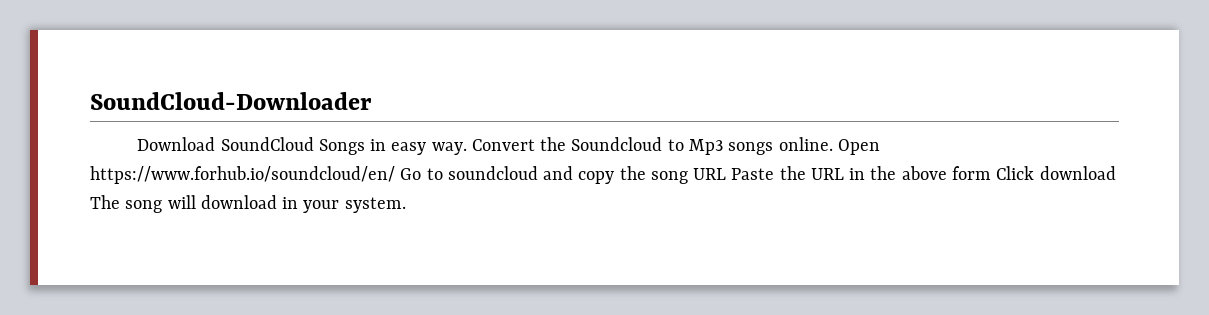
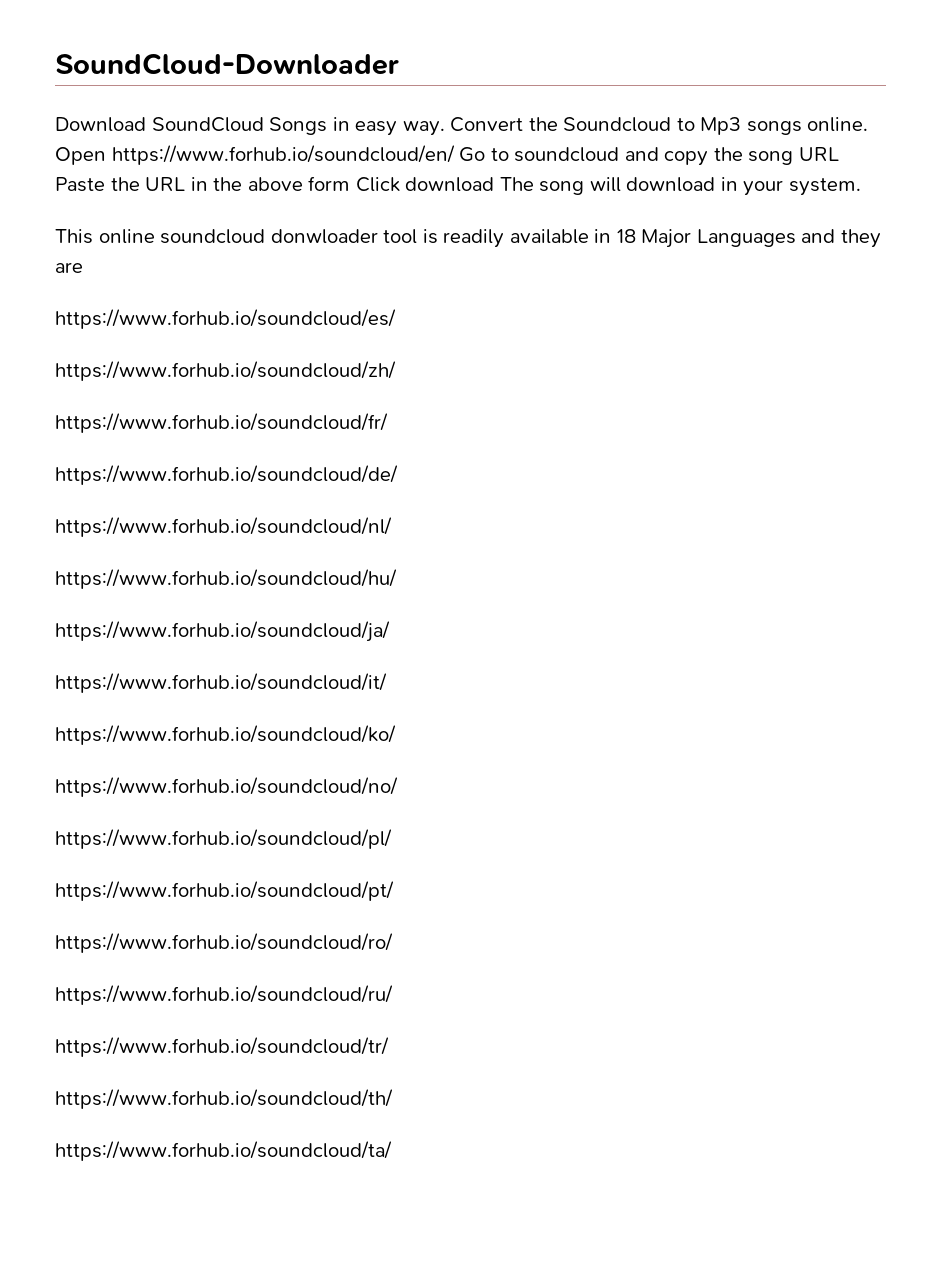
(406, 205) none -> [55,229,881,248] [55,262,83,273] [55,309,396,329] [55,361,396,381] [55,413,388,433] [55,465,398,485] [55,517,392,537] [55,569,397,589] [55,621,390,642] [55,673,387,693] [55,725,396,745] [55,777,398,797] [55,829,392,849] [55,881,394,901] [55,933,393,953] [55,985,393,1005] [55,1037,389,1057] [55,1089,393,1109] [55,1141,392,1161] // This online soundcloud donwloader tool is readily available in 18 Major Languages and they are // https://www.forhub.io/soundcloud/es/ // https://www.forhub.io/soundcloud/zh/ // https://www.forhub.io/soundcloud/fr/ // https://www.forhub.io/soundcloud/de/ // https://www.forhub.io/soundcloud/nl/ // https://www.forhub.io/soundcloud/hu/ // https://www.forhub.io/soundcloud/ja/ // https://www.forhub.io/soundcloud/it/ // https://www.forhub.io/soundcloud/ko/ // https://www.forhub.io/soundcloud/no/ // https://www.forhub.io/soundcloud/pl/ // https://www.forhub.io/soundcloud/pt/ // https://www.forhub.io/soundcloud/ro/ // https://www.forhub.io/soundcloud/ru/ // https://www.forhub.io/soundcloud/tr/ // https://www.forhub.io/soundcloud/th/ // https://www.forhub.io/soundcloud/ta/

